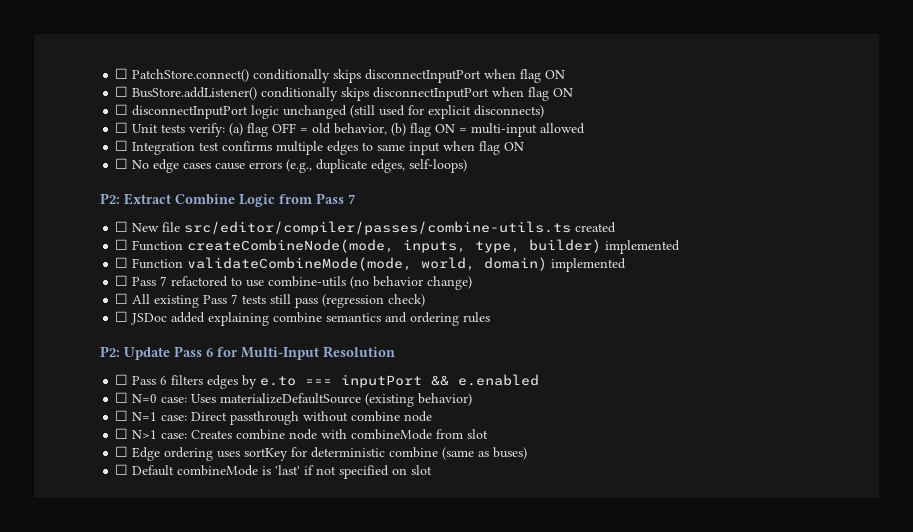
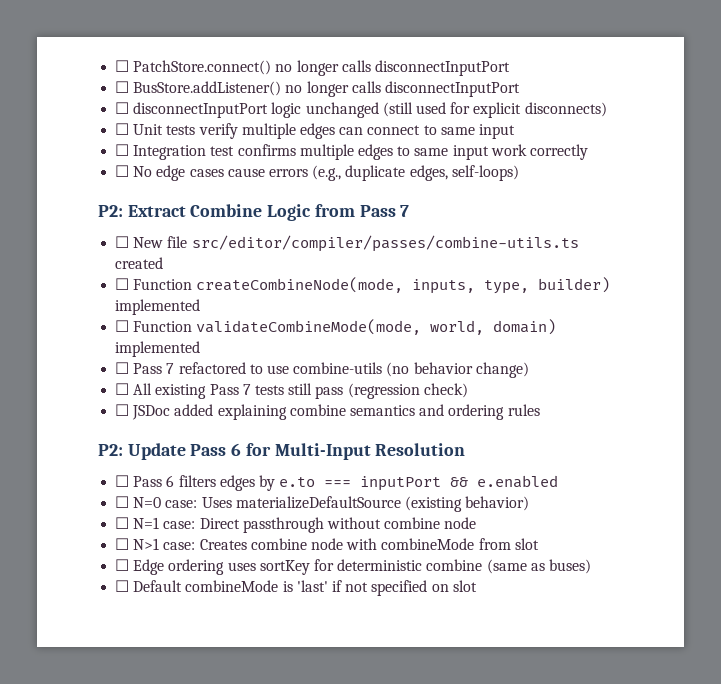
[253,69,566,83] [115,86,574,101] conditionally skips disconnectInputPort when flag ON // ☐ BusStore.addListener() conditionally skips disconnectInputPort when flag ON -> [275,60,510,76] [115,81,520,97] no longer calls disconnectInputPort // ☐ BusStore.addListener() no longer calls disconnectInputPort
[189,123,586,137] verify: (a) flag OFF = old behavior, (b) flag ON = multi-input allowed -> [198,123,515,139] verify multiple edges can connect to same input
[443,141,525,155] when flag ON -> [490,144,588,160] work correctly

